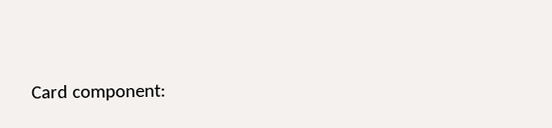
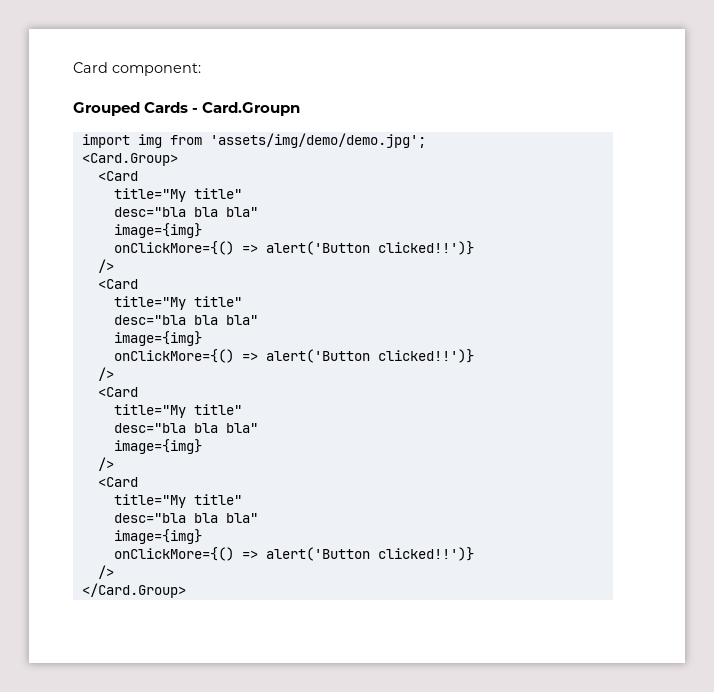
(166, 92) none -> [73,102,301,116] [81,133,426,148] [81,153,178,166] [97,171,138,181] [113,188,242,202] [113,207,258,217] [113,223,202,238] [113,241,474,255] [97,259,114,273] [97,279,138,289] [113,296,242,310] [113,315,258,325] [113,331,202,346] [113,349,474,363] [97,367,114,381] [97,387,138,397] [113,404,242,418] [113,423,258,433] [113,439,202,454] [97,457,114,471] [97,477,138,487] [113,494,242,508] [113,513,258,523] [113,529,202,544] [113,547,474,561] [97,565,114,579] [81,583,186,598] // Grouped Cards - Card.Groupn // import img from 'assets/img/demo/demo.jpg'; // <Card.Group> // <Card // title="My title" // desc="bla bla bla" // image={img} // onClickMore={() => alert('Button clicked!!')} // /> // <Card // title="My title" // desc="bla bla bla" // image={img} // onClickMore={() => alert('Button clicked!!')} // /> // <Card // title="My title" // desc="bla bla bla" // image={img} // /> // <Card // title="My title" // desc="bla bla bla" // image={img} // onClickMore={() => alert('Button clicked!!')} // /> // </Card.Group>

